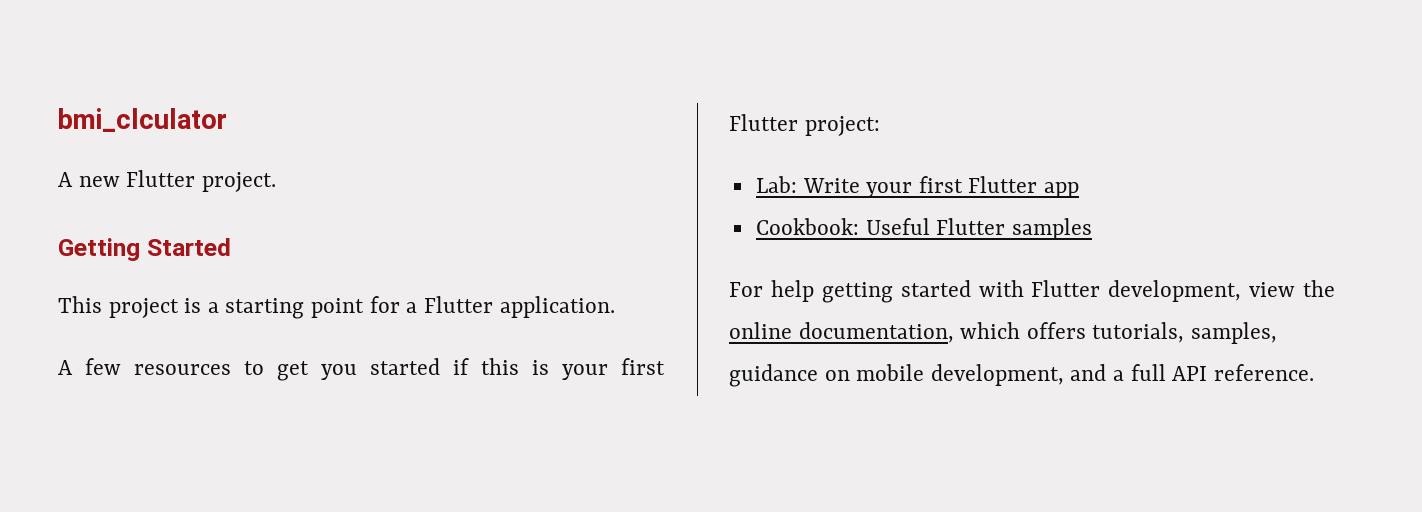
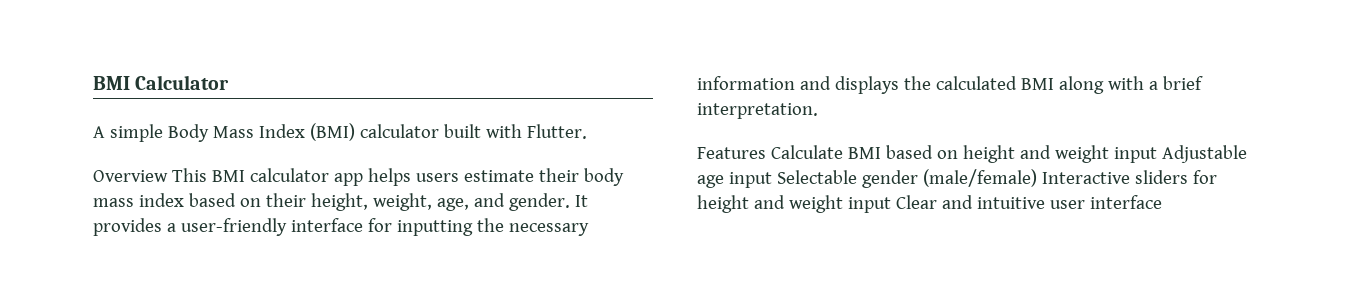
[58,108,227,132] [58,170,276,192] [58,238,231,261] [58,296,615,319] [58,358,665,381] [729,114,880,136] [755,176,1080,198] [755,218,1092,240] [729,280,1335,303] [729,322,1278,344] [729,364,1314,387] bmi_clculator // A new Flutter project. // Getting Started // This project is a starting point for a Flutter application. // A few resources to get you started if this is your first Flutter project: // Lab: Write your first Flutter app // Cookbook: Useful Flutter samples // For help getting started with Flutter development, view the online documentation, which offers tutorials, samples, guidance on mobile development, and a full API reference. -> [93,75,230,90] [93,123,587,142] [93,168,624,186] [93,193,588,211] [93,218,589,236] [697,76,1203,94] [697,103,818,119] [697,145,1247,163] [697,169,1217,188] [697,195,1162,213] BMI Calculator // A simple Body Mass Index (BMI) calculator built with Flutter. // Overview This BMI calculator app helps users estimate their body mass index based on their height, weight, age, and gender. It provides a user-friendly interface for inputting the necessary information and displays the calculated BMI along with a brief interpretation. // Features Calculate BMI based on height and weight input Adjustable age input Selectable gender (male/female) Interactive sliders for height and weight input Clear and intuitive user interface

